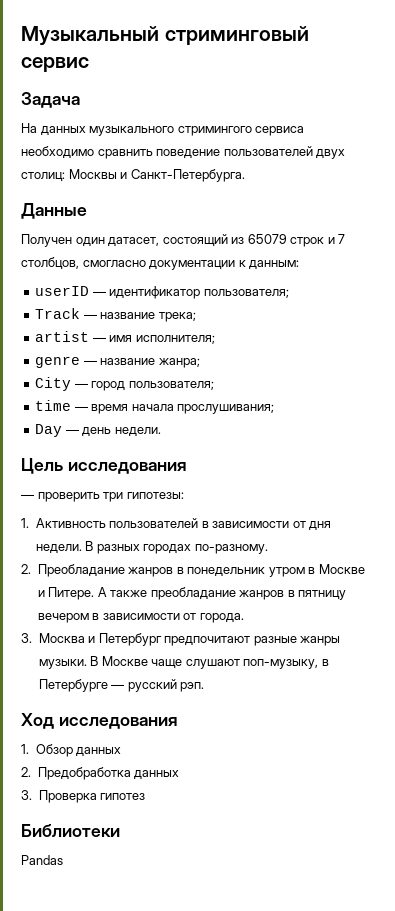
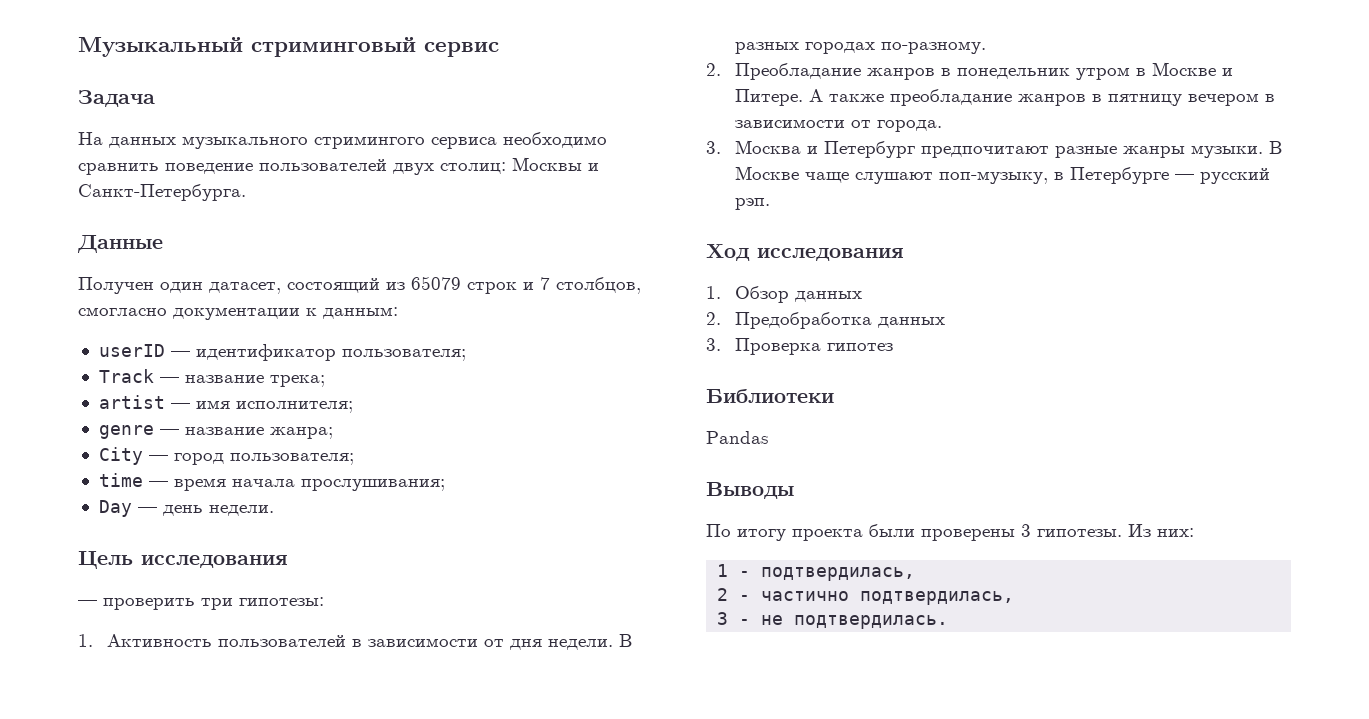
(63, 860) none -> [706,482,794,499] [706,524,1194,541] [717,564,916,581] [717,588,1015,605] [717,612,949,629] // Выводы // По итогу проекта были проверены 3 гипотезы. Из них: // 1 - подтвердилась, // 2 - частично подтвердилась, // 3 - не подтвердилась.

